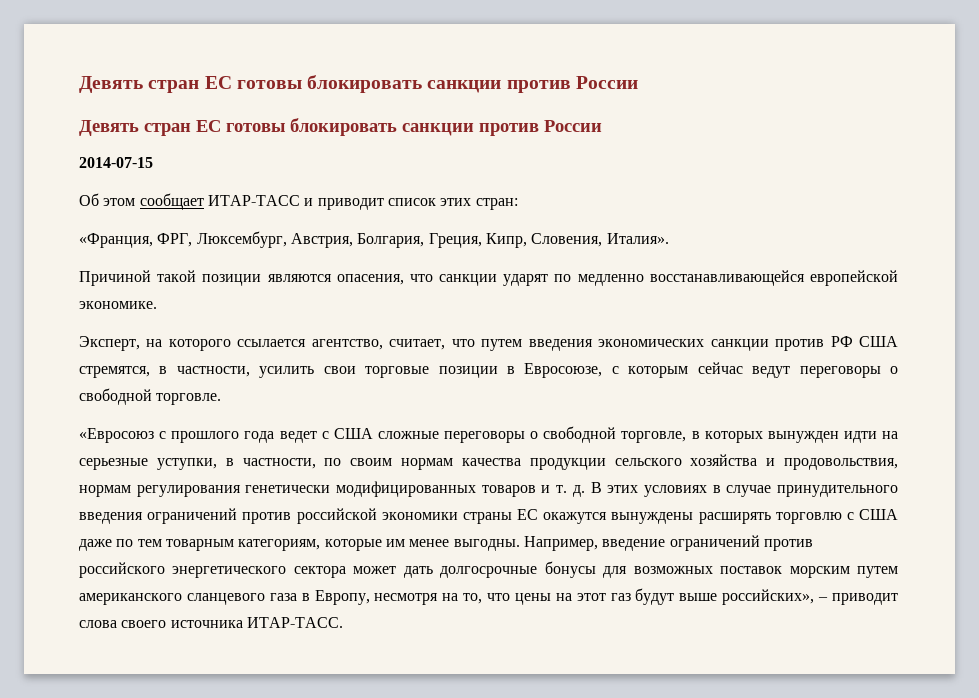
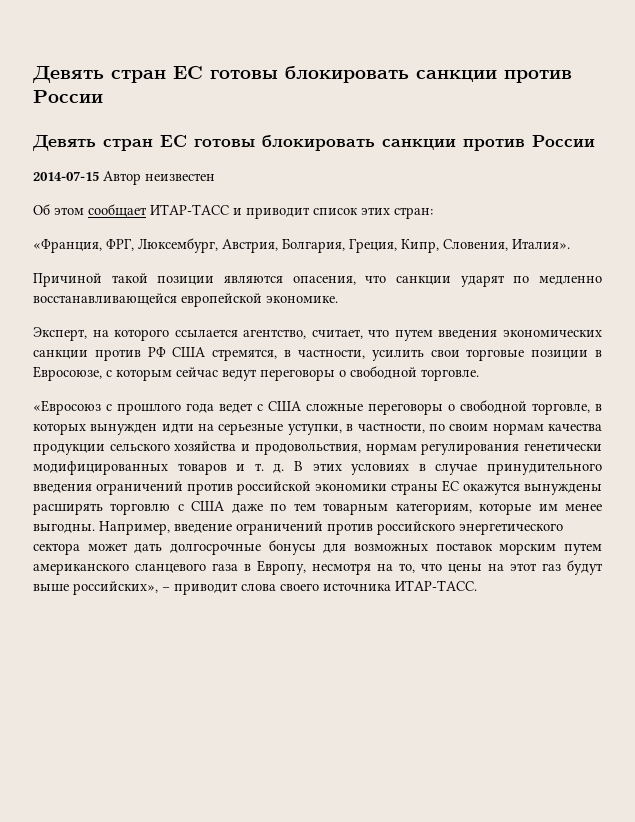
(153, 162) none -> [103,171,215,185] Автор неизвестен

